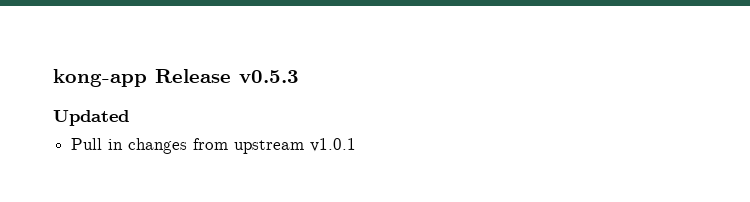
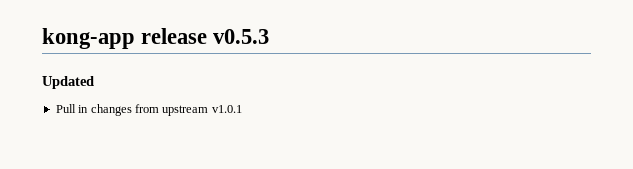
[155,69,231,83] Release -> [141,28,208,44] release

